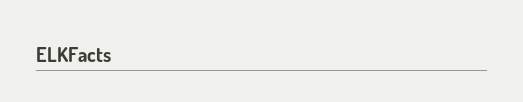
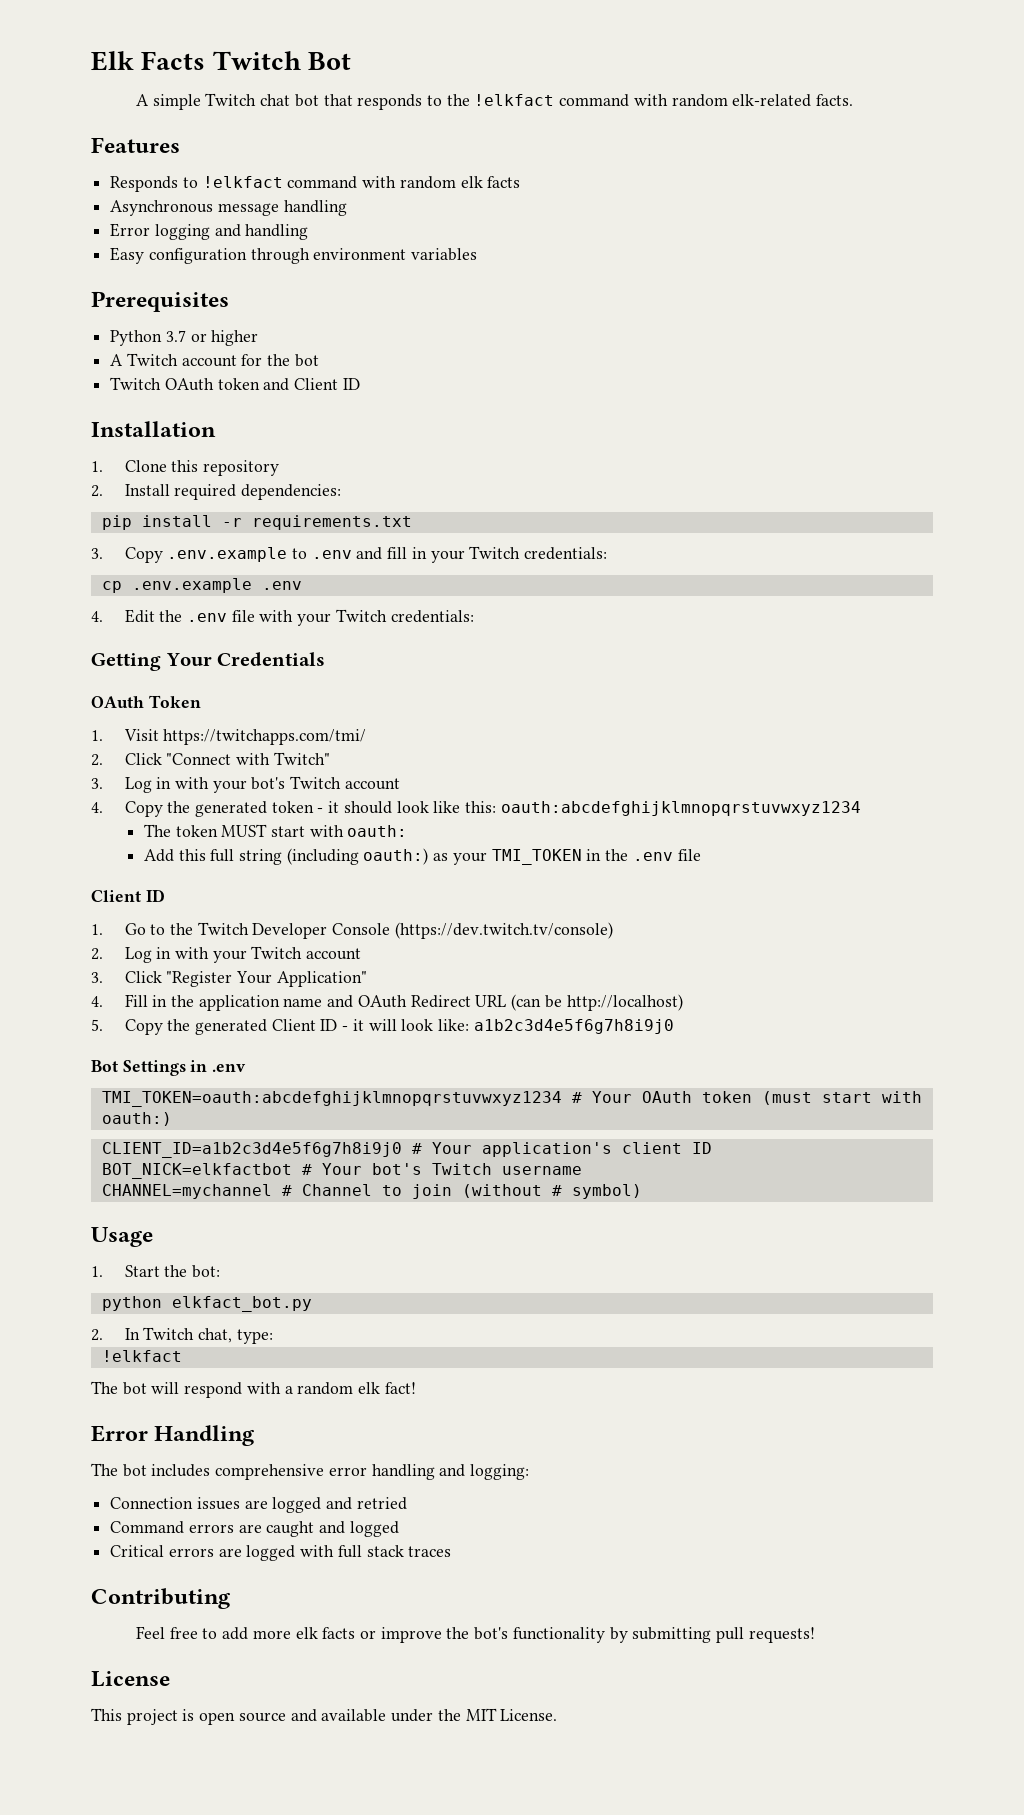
[36,47,111,62] ELKFacts -> [91,51,352,71] [135,93,854,110] [91,137,180,153] [110,176,521,192] [110,200,347,216] [110,223,309,240] [110,247,478,264] [91,291,229,312] [110,330,259,346] [110,353,319,367] [110,377,360,391] [91,421,216,437] [91,460,280,476] [91,484,342,500] [101,515,412,530] [91,546,608,563] [101,578,302,593] [91,609,474,626] [91,652,326,671] [91,695,201,708] [91,729,367,745] [91,752,330,766] [91,776,400,793] [91,801,861,817] [143,824,408,837] [143,848,701,865] [91,889,165,902] [91,922,613,939] [91,946,362,963] [91,971,367,987] [91,994,683,1011] [91,1019,674,1035] [91,1060,247,1076] [101,1091,922,1107] [101,1112,172,1126] [101,1142,712,1158] [101,1163,582,1179] [101,1184,642,1199] [91,1227,153,1247] [91,1265,221,1278] [101,1296,312,1312] [91,1327,273,1344] [101,1350,182,1362] [91,1381,416,1398] [91,1425,255,1446] [91,1463,530,1480] [110,1497,407,1513] [110,1521,399,1537] [110,1545,452,1561] [91,1588,230,1609] [135,1626,815,1643] [91,1671,170,1687] [91,1708,558,1725] Elk Facts Twitch Bot // A simple Twitch chat bot that responds to the !elkfact command with random elk-related facts. // Features // Responds to !elkfact command with random elk facts // Asynchronous message handling // Error logging and handling // Easy configuration through environment variables // Prerequisites // Python 3.7 or higher // A Twitch account for the bot // Twitch OAuth token and Client ID // Installation // 1. Clone this repository // 2. Install required dependencies: // pip install -r requirements.txt // 3. Copy .env.example to .env and fill in your Twitch credentials: // cp .env.example .env // 4. Edit the .env file with your Twitch credentials: // Getting Your Credentials // OAuth Token // 1. Visit https://twitchapps.com/tmi/ // 2. Click "Connect with Twitch" // 3. Log in with your bot's Twitch account // 4. Copy the generated token - it should look like this: oauth:abcdefghijklmnopqrstuvwxyz1234 // The token MUST start with oauth: // Add this full string (including oauth:) as your TMI_TOKEN in the .env file // Client ID // 1. Go to the Twitch Developer Console (https://dev.twitch.tv/console) // 2. Log in with your Twitch account // 3. Click "Register Your Application" // 4. Fill in the application name and OAuth Redirect URL (can be http://localhost) // 5. Copy the generated Client ID - it will look like: a1b2c3d4e5f6g7h8i9j0 // Bot Settings in .env // TMI_TOKEN=oauth:abcdefghijklmnopqrstuvwxyz1234 # Your OAuth token (must start with oauth:) // CLIENT_ID=a1b2c3d4e5f6g7h8i9j0 # Your application's client ID // BOT_NICK=elkfactbot # Your bot's Twitch username // CHANNEL=mychannel # Channel to join (without # symbol) // Usage // 1. Start the bot: // python elkfact_bot.py // 2. In Twitch chat, type: // !elkfact // The bot will respond with a random elk fact! // Error Handling // The bot includes comprehensive error handling and logging: // Connection issues are logged and retried // Command errors are caught and logged // Critical errors are logged with full stack traces // Contributing // Feel free to add more elk facts or improve the bot's functionality by submitting pull requests! // License // This project is open source and available under the MIT License.

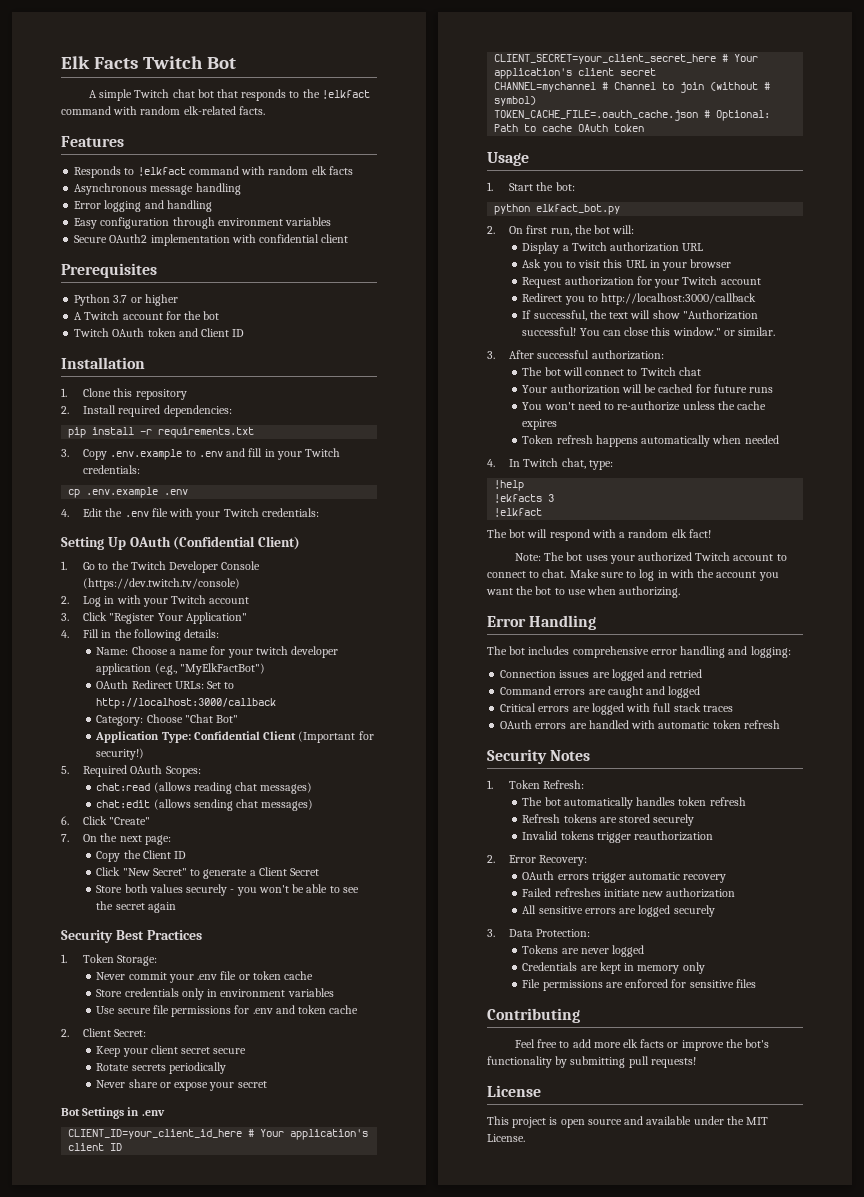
(478, 254) none -> [74,234,349,246] // Secure OAuth2 implementation with confidential client
[91,652,326,671] [91,695,201,708] [91,729,367,745] [91,752,330,766] [91,776,400,793] [91,801,861,817] [143,824,408,837] [143,848,701,865] [91,889,165,902] Getting Your Credentials // OAuth Token // 1. Visit https://twitchapps.com/tmi/ // 2. Click "Connect with Twitch" // 3. Log in with your bot's Twitch account // 4. Copy the generated token - it should look like this: oauth:abcdefghijklmnopqrstuvwxyz1234 // The token MUST start with oauth: // Add this full string (including oauth:) as your TMI_TOKEN in the .env file // Client ID -> [61,536,301,550] Setting Up OAuth (Confidential Client)
[198,994,683,1011] [91,1019,674,1035] [91,1060,247,1076] [101,1091,922,1107] [101,1112,172,1126] [101,1142,402,1158] application name and OAuth Redirect URL (can be http://localhost) // 5. Copy the generated Client ID - it will look like: a1b2c3d4e5f6g7h8i9j0 // Bot Settings in .env // TMI_TOKEN=oauth:abcdefghijklmnopqrstuvwxyz1234 # Your OAuth token (must start with oauth:) // CLIENT_ID=a1b2c3d4e5f6g7h8i9j0 -> [133,629,220,641] [96,646,339,658] [96,663,265,675] [96,680,235,689] [96,698,277,709] [96,714,239,726] [95,731,374,743] [96,748,145,760] [61,765,201,777] [96,782,313,794] [96,799,314,811] [61,816,151,825] [61,833,171,845] [96,850,187,862] [96,867,320,879] [96,884,359,896] [96,901,176,913] [61,930,202,943] [61,954,158,966] [96,971,314,983] [96,988,334,1000] [96,1005,359,1017] [61,1028,147,1037] [96,1045,247,1057] [96,1062,226,1074] [96,1079,267,1091] [61,1107,165,1119] [68,1129,243,1139] following details: // Name: Choose a name for your twitch developer application (e.g., "MyElkFactBot") // OAuth Redirect URLs: Set to http://localhost:3000/callback // Category: Choose "Chat Bot" // Application Type: Confidential Client (Important for security!) // 5. Required OAuth Scopes: // chat:read (allows reading chat messages) // chat:edit (allows sending chat messages) // 6. Click "Create" // 7. On the next page: // Copy the Client ID // Click "New Secret" to generate a Client Secret // Store both values securely - you won't be able to see the secret again // Security Best Practices // 1. Token Storage: // Never commit your .env file or token cache // Store credentials only in environment variables // Use secure file permissions for .env and token cache // 2. Client Secret: // Keep your client secret secure // Rotate secrets periodically // Never share or expose your secret // Bot Settings in .env // CLIENT_ID=your_client_id_here
[101,1163,582,1179] BOT_NICK=elkfactbot # Your bot's Twitch username -> [494,54,759,64] [494,68,657,79] CLIENT_SECRET=your_client_secret_here # Your application's client secret
(642, 1191) none -> [494,110,771,121] [494,124,645,132] // TOKEN_CACHE_FILE=.oauth_cache.json # Optional: Path to cache OAuth token
(103, 1335) none -> [509,225,635,236] [522,242,704,254] [522,259,732,271] [522,276,761,288] [522,293,757,305] [522,310,758,321] [522,327,776,336] [487,350,664,360] [522,367,701,376] [522,384,774,394] [522,401,767,411] [522,419,558,430] [522,435,779,447] [487,459,495,467] On first run, the bot will: // Display a Twitch authorization URL // Ask you to visit this URL in your browser // Request authorization for your Twitch account // Redirect you to http://localhost:3000/callback // If successful, the text will show "Authorization successful! You can close this window." or similar. // 3. After successful authorization: // The bot will connect to Twitch chat // Your authorization will be cached for future runs // You won't need to re-authorize unless the cache expires // Token refresh happens automatically when needed // 4.
(273, 1336) none -> [494,480,525,491] [494,494,555,503] // !help // !ekfacts 3
(416, 1388) none -> [514,552,787,564] [487,569,779,581] [486,586,681,598] // Note: The bot uses your authorized Twitch account to connect to chat. Make sure to log in with the account you want the bot to use when authorizing.
(452, 1551) none -> [500,720,780,729] [487,749,591,764] [487,780,585,789] [522,797,746,809] [522,814,695,826] [522,831,714,843] [487,855,588,866] [522,871,727,883] [522,888,736,898] [522,905,715,917] [487,929,591,937] [522,945,645,957] [522,962,705,974] [522,979,756,991] // OAuth errors are handled with automatic token refresh // Security Notes // 1. Token Refresh: // The bot automatically handles token refresh // Refresh tokens are stored securely // Invalid tokens trigger reauthorization // 2. Error Recovery: // OAuth errors trigger automatic recovery // Failed refreshes initiate new authorization // All sensitive errors are logged securely // 3. Data Protection: // Tokens are never logged // Credentials are kept in memory only // File permissions are enforced for sensitive files

